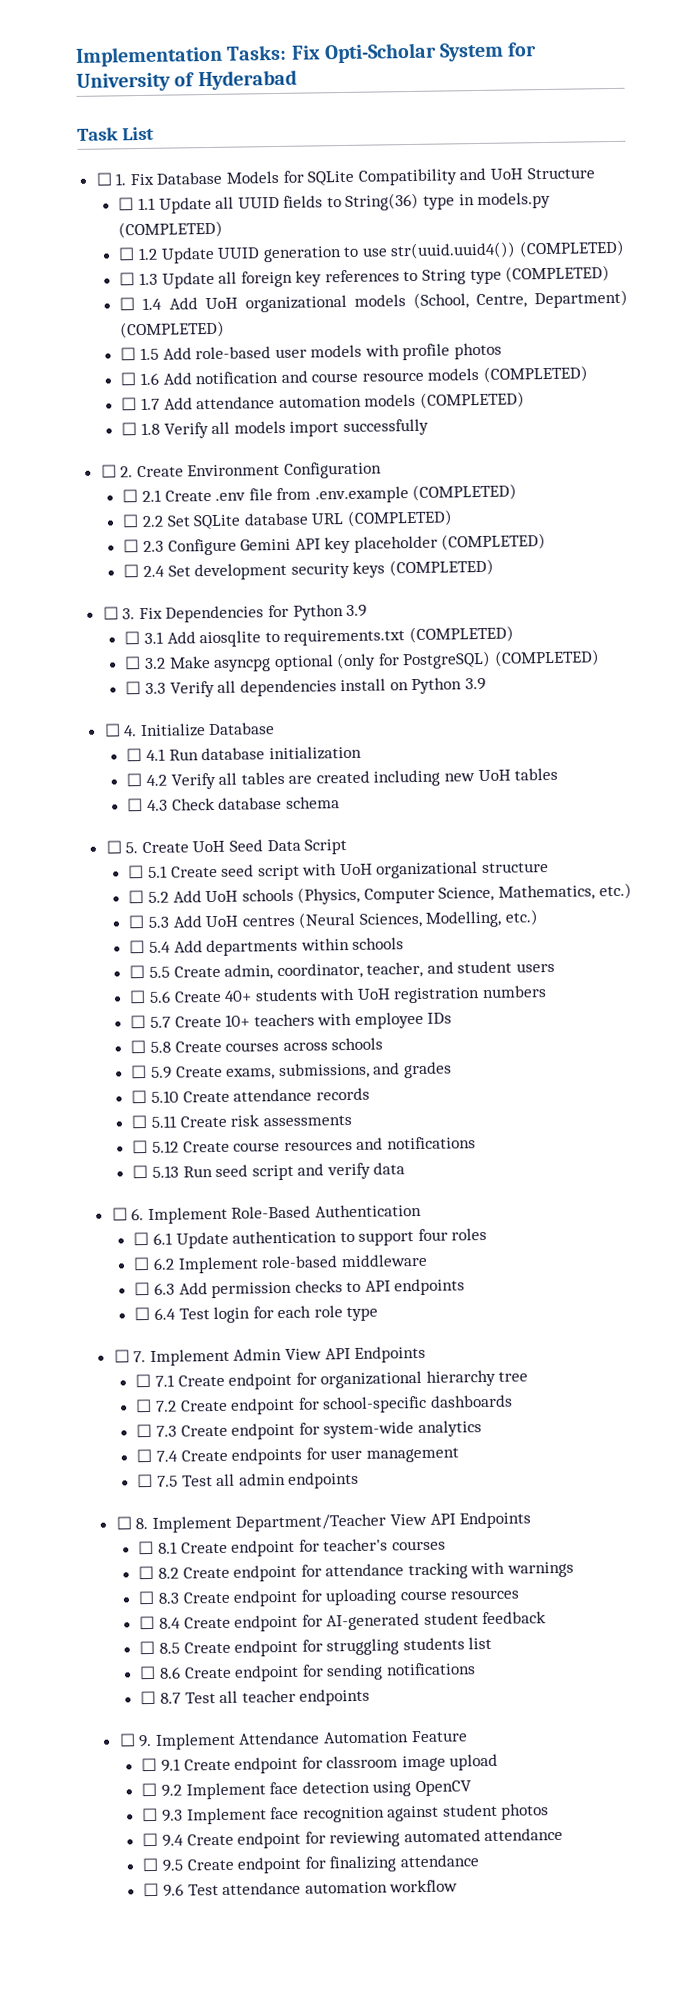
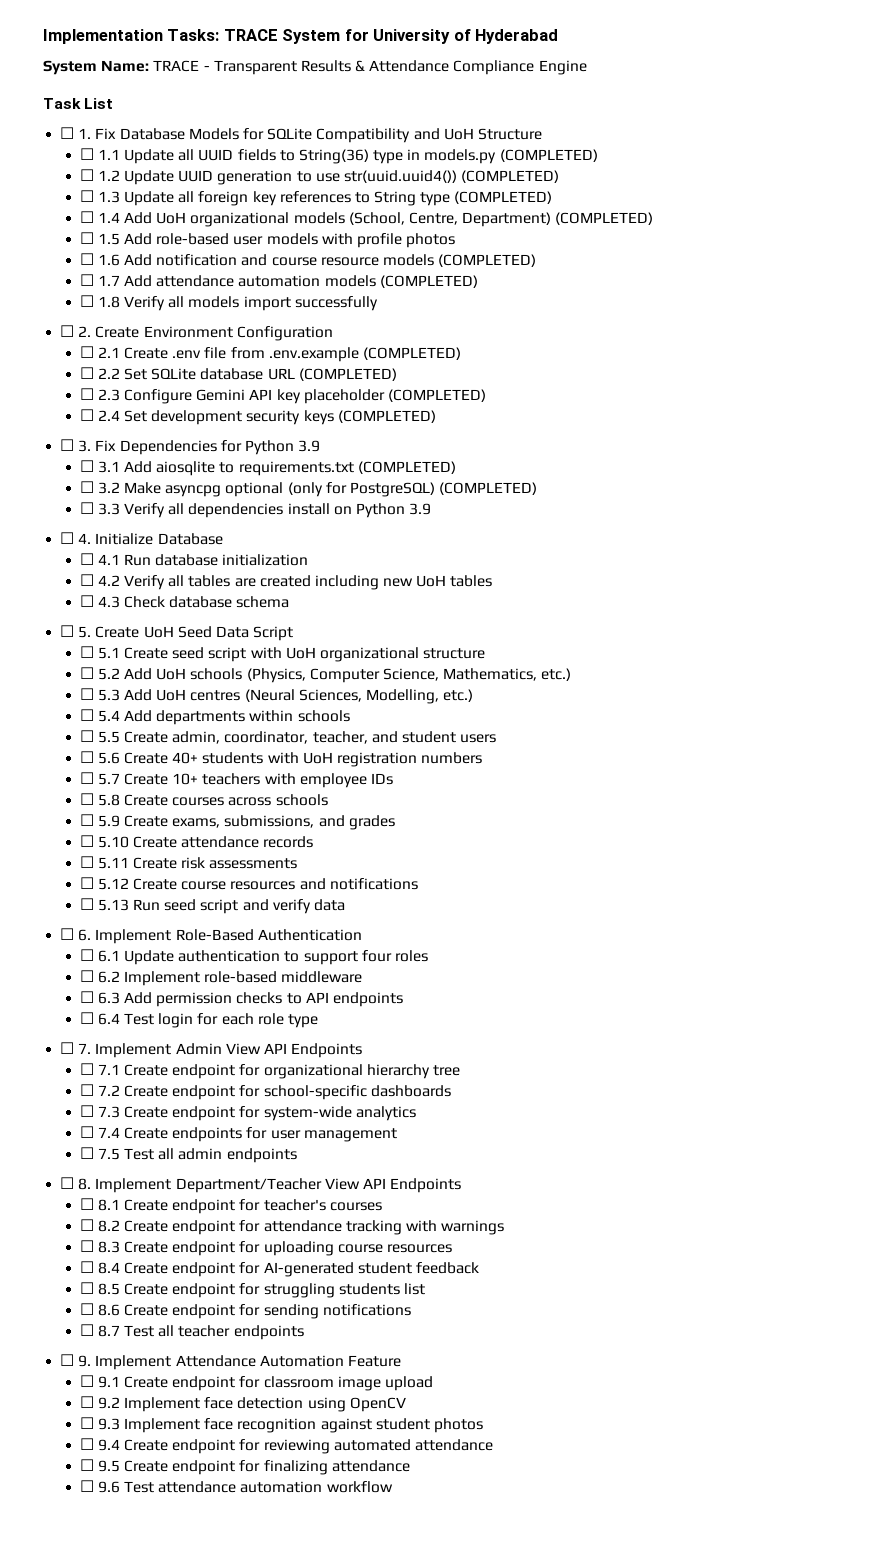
[290,42,437,64] Fix Opti-Scholar -> [223,29,278,41] TRACE
(297, 80) none -> [43,60,587,75] // System Name: TRACE - Transparent Results & Attendance Compliance Engine

